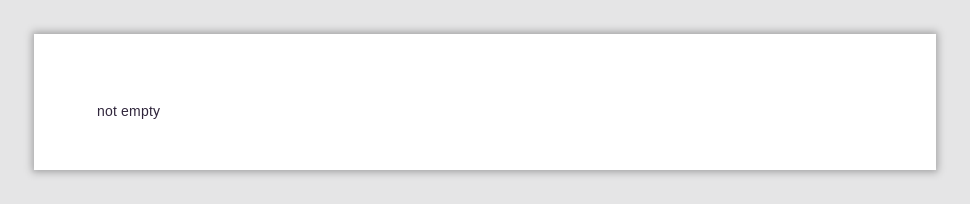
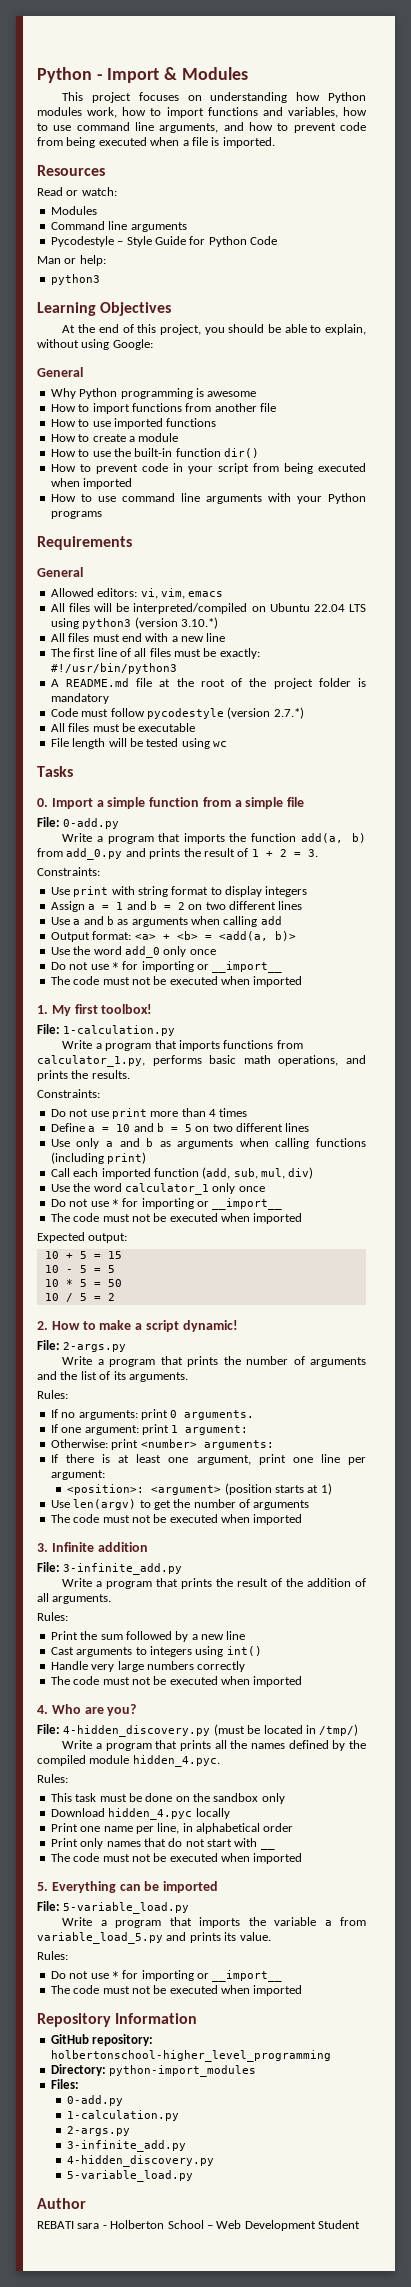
[97,106,160,119] not empty -> [37,67,248,83] [62,92,366,103] [37,107,367,118] [37,122,366,133] [37,137,275,148] [37,165,105,176] [37,187,117,196] [50,206,97,215] [50,221,187,232] [50,236,277,247] [37,255,106,266] [50,274,100,285] [37,302,172,316] [62,324,366,335] [37,339,153,350] [37,367,83,377] [50,388,257,399] [50,403,276,414] [50,418,217,429] [50,433,179,442] [50,448,259,458] [50,463,366,474] [50,478,133,489] [50,493,366,504] [50,511,102,519] [37,536,132,550] [37,567,83,577] [50,588,224,599] [50,603,366,614] [50,617,218,629] [50,633,226,642] [50,648,260,659] [50,663,177,674] [50,678,366,689] [50,693,109,704] [50,707,304,719] [50,723,196,732] [50,738,227,749] [37,766,73,777] [37,797,305,809] [37,817,120,829] [62,833,366,844] [37,848,318,860] [37,867,100,876] [50,886,308,897] [50,901,303,912] [50,916,282,927] [50,931,296,942] [50,946,216,958] [50,961,283,973] [50,976,303,987] [37,1004,153,1016] [37,1024,176,1036] [62,1040,303,1051] [37,1055,366,1067] [37,1070,130,1081] [37,1089,100,1098] [50,1108,248,1119] [50,1123,310,1132] [50,1138,366,1149] [50,1152,147,1164] [50,1167,314,1179] [50,1183,265,1195] [50,1198,283,1210] [50,1213,303,1224] [37,1232,128,1243] [44,1251,122,1259] [44,1265,115,1273] [44,1279,122,1287] [44,1293,115,1302] [37,1320,238,1332] [37,1340,127,1352] [62,1356,366,1367] [37,1371,188,1382] [37,1390,68,1399] [50,1409,255,1420] [50,1424,249,1435] [50,1439,274,1450] [50,1454,366,1465] [50,1470,105,1480] [67,1483,332,1495] [50,1499,310,1510] [50,1514,303,1525] [37,1542,148,1552] [37,1562,183,1575] [62,1578,366,1589] [37,1593,112,1604] [37,1612,68,1621] [50,1631,246,1642] [50,1646,262,1657] [50,1661,246,1672] [50,1676,303,1687] [37,1704,137,1716] [37,1724,359,1737] [62,1740,366,1751] [37,1755,220,1767] [37,1774,68,1783] [50,1793,285,1804] [50,1808,230,1820] [50,1823,294,1834] [50,1838,258,1849] [260,1847,275,1850] [50,1853,303,1864] [37,1881,219,1893] [37,1901,190,1914] [62,1917,366,1928] [37,1932,271,1944] [37,1951,68,1960] [50,1970,283,1982] [50,1985,303,1996] [37,2013,198,2027] [50,2034,154,2046] [50,2050,331,2062] [50,2064,257,2077] [50,2079,79,2089] [67,2095,124,2106] [67,2110,180,2121] [67,2126,131,2136] [67,2140,187,2152] [67,2155,215,2167] [67,2170,194,2182] [37,2198,86,2209] [37,2220,360,2231] Python - Import & Modules // This project focuses on understanding how Python modules work, how to import functions and variables, how to use command line arguments, and how to prevent code from being executed when a file is imported. // Resources // Read or watch: // Modules // Command line arguments // Pycodestyle – Style Guide for Python Code // Man or help: // python3 // Learning Objectives // At the end of this project, you should be able to explain, without using Google: // General // Why Python programming is awesome // How to import functions from another file // How to use imported functions // How to create a module // How to use the built-in function dir() // How to prevent code in your script from being executed when imported // How to use command line arguments with your Python programs // Requirements // General // Allowed editors: vi, vim, emacs // All files will be interpreted/compiled on Ubuntu 22.04 LTS using python3 (version 3.10.*) // All files must end with a new line // The first line of all files must be exactly: #!/usr/bin/python3 // A README.md file at the root of the project folder is mandatory // Code must follow pycodestyle (version 2.7.*) // All files must be executable // File length will be tested using wc // Tasks // 0. Import a simple function from a simple file // File: 0-add.py // Write a program that imports the function add(a, b) from add_0.py and prints the result of 1 + 2 = 3. // Constraints: // Use print with string format to display integers // Assign a = 1 and b = 2 on two different lines // Use a and b as arguments when calling add // Output format: <a> + <b> = <add(a, b)> // Use the word add_0 only once // Do not use * for importing or __import__ // The code must not be executed when imported // 1. My first toolbox! // File: 1-calculation.py // Write a program that imports functions from calculator_1.py, performs basic math operations, and prints the results. // Constraints: // Do not use print more than 4 times // Define a = 10 and b = 5 on two different lines // Use only a and b as arguments when calling functions (including print) // Call each imported function (add, sub, mul, div) // Use the word calculator_1 only once // Do not use * for importing or __import__ // The code must not be executed when imported // Expected output: // 10 + 5 = 15 // 10 - 5 = 5 // 10 * 5 = 50 // 10 / 5 = 2 // 2. How to make a script dynamic! // File: 2-args.py // Write a program that prints the number of arguments and the list of its arguments. // Rules: // If no arguments: print 0 arguments. // If one argument: print 1 argument: // Otherwise: print <number> arguments: // If there is at least one argument, print one line per argument: // <position>: <argument> (position starts at 1) // Use len(argv) to get the number of arguments // The code must not be executed when imported // 3. Infinite addition // File: 3-infinite_add.py // Write a program that prints the result of the addition of all arguments. // Rules: // Print the sum followed by a new line // Cast arguments to integers using int() // Handle very large numbers correctly // The code must not be executed when imported // 4. Who are you? // File: 4-hidden_discovery.py (must be located in /tmp/) // Write a program that prints all the names defined by the compiled module hidden_4.pyc. // Rules: // This task must be done on the sandbox only // Download hidden_4.pyc locally // Print one name per line, in alphabetical order // Print only names that do not start with __ // The code must not be executed when imported // 5. Everything can be imported // File: 5-variable_load.py // Write a program that imports the variable a from variable_load_5.py and prints its value. // Rules: // Do not use * for importing or __import__ // The code must not be executed when imported // Repository Information // GitHub repository: holbertonschool-higher_level_programming // Directory: python-import_modules // Files: // 0-add.py // 1-calculation.py // 2-args.py // 3-infinite_add.py // 4-hidden_discovery.py // 5-variable_load.py // Author // REBATI sara - Holberton School – Web Development Student

